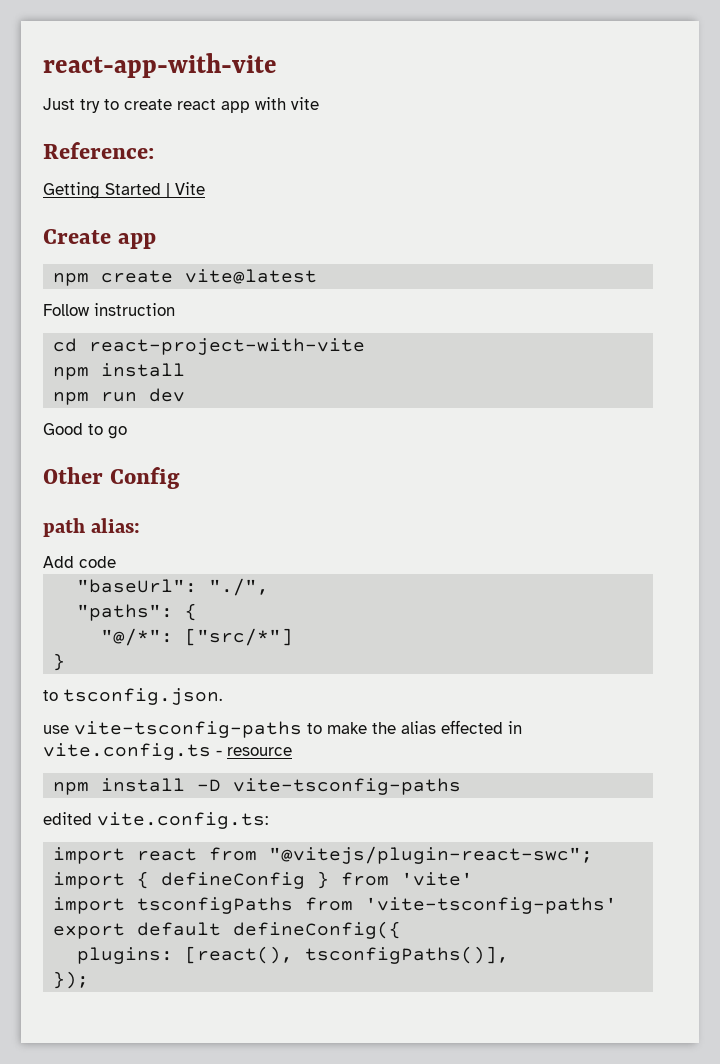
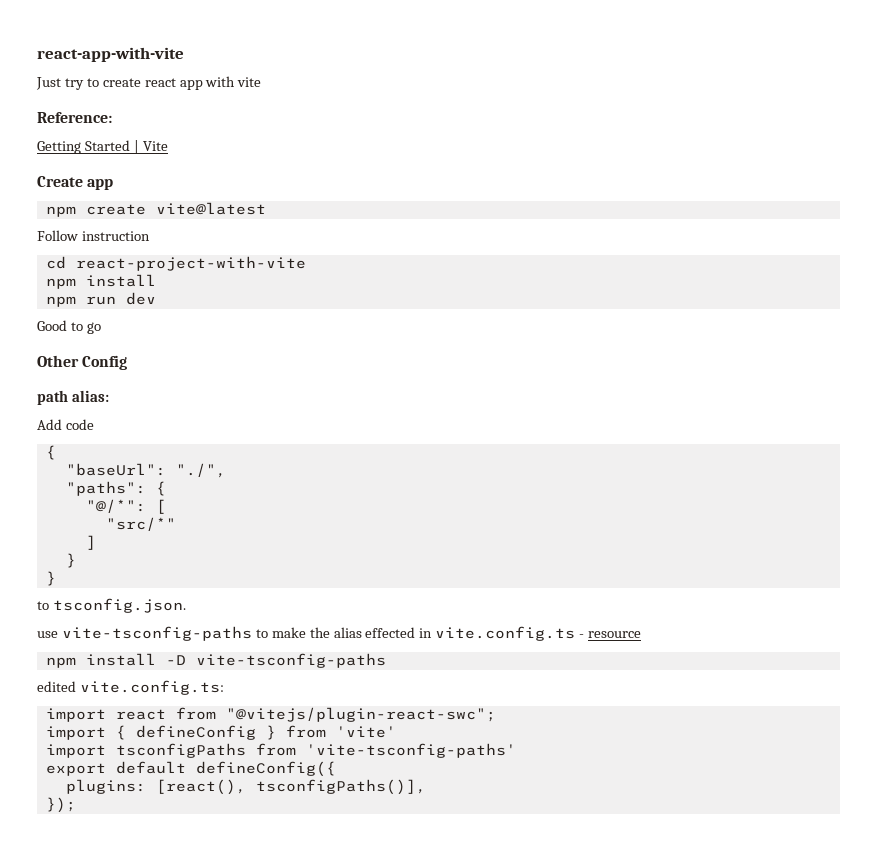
(116, 562) none -> [45,445,56,460] // {
[185,628,294,646] ["src/*"] -> [155,499,166,514] [105,517,176,531] [85,535,96,550] [65,553,76,568] [ // "src/*" // ] // }

